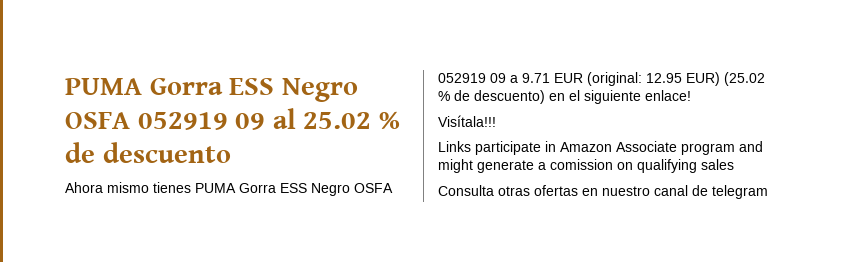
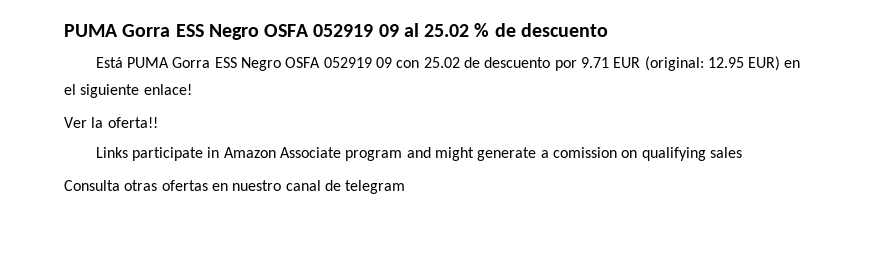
[65,182,393,196] [438,73,518,83] Ahora mismo tienes PUMA Gorra ESS Negro OSFA 052919 09 a -> [95,57,577,71] Está PUMA Gorra ESS Negro OSFA 052919 09 con 25.02 de descuento por
[724,72,765,86] [438,90,545,104] (25.02 % de descuento) -> (781, 63) none
[438,115,496,127] Visítala!!! -> [64,117,158,128] Ver la oferta!!

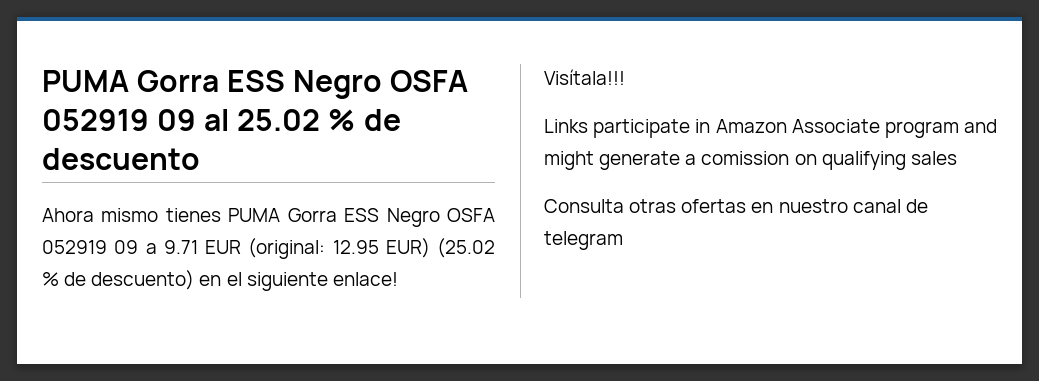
[95,57,577,71] Está PUMA Gorra ESS Negro OSFA 052919 09 con 25.02 de descuento por -> [42,208,495,227] [42,240,157,254] Ahora mismo tienes PUMA Gorra ESS Negro OSFA 052919 09 a
(781, 63) none -> [437,238,495,258] [42,270,195,290] (25.02 % de descuento)
[64,117,158,128] Ver la oferta!! -> [544,69,625,85] Visítala!!!

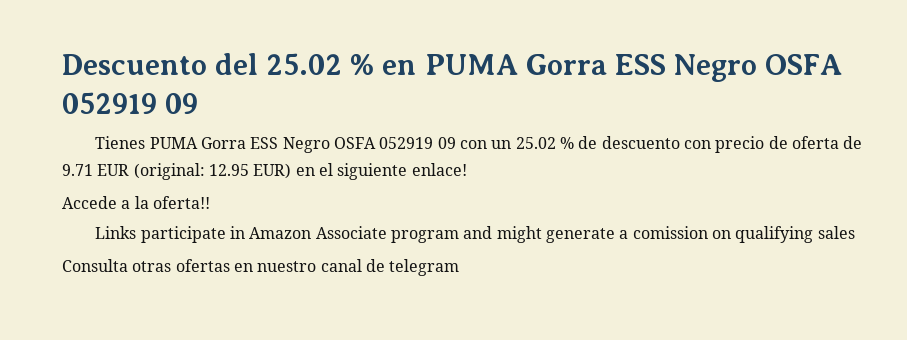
[42,70,469,99] [42,109,401,131] [42,148,200,170] [42,208,495,227] [42,240,157,254] PUMA Gorra ESS Negro OSFA 052919 09 al 25.02 % de descuento // Ahora mismo tienes PUMA Gorra ESS Negro OSFA 052919 09 a -> [62,53,842,82] [62,92,199,114] [95,136,863,153] Descuento del 25.02 % en PUMA Gorra ESS Negro OSFA 052919 09 // Tienes PUMA Gorra ESS Negro OSFA 052919 09 con un 25.02 % de descuento con precio de oferta de
[437,238,495,258] [42,270,195,290] (25.02 % de descuento) -> (292, 171) none
[544,69,625,85] Visítala!!! -> [62,196,210,209] Accede a la oferta!!

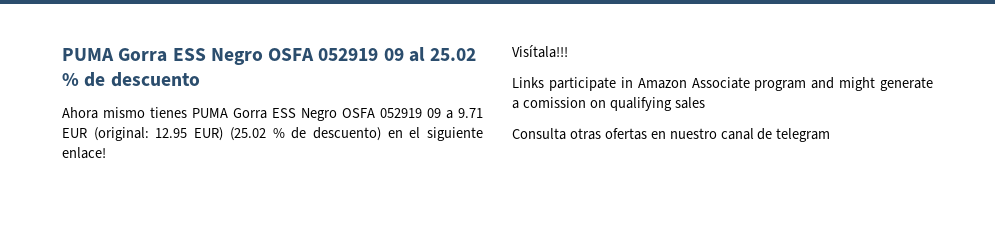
[62,53,842,82] [62,92,199,114] [95,136,863,153] Descuento del 25.02 % en PUMA Gorra ESS Negro OSFA 052919 09 // Tienes PUMA Gorra ESS Negro OSFA 052919 09 con un 25.02 % de descuento con precio de oferta de -> [62,47,477,65] [62,72,200,87] [62,107,453,121] PUMA Gorra ESS Negro OSFA 052919 09 al 25.02 % de descuento // Ahora mismo tienes PUMA Gorra ESS Negro OSFA 052919 09 a
(292, 171) none -> [229,127,381,141] (25.02 % de descuento)
[62,196,210,209] Accede a la oferta!! -> [512,45,568,58] Visítala!!!

